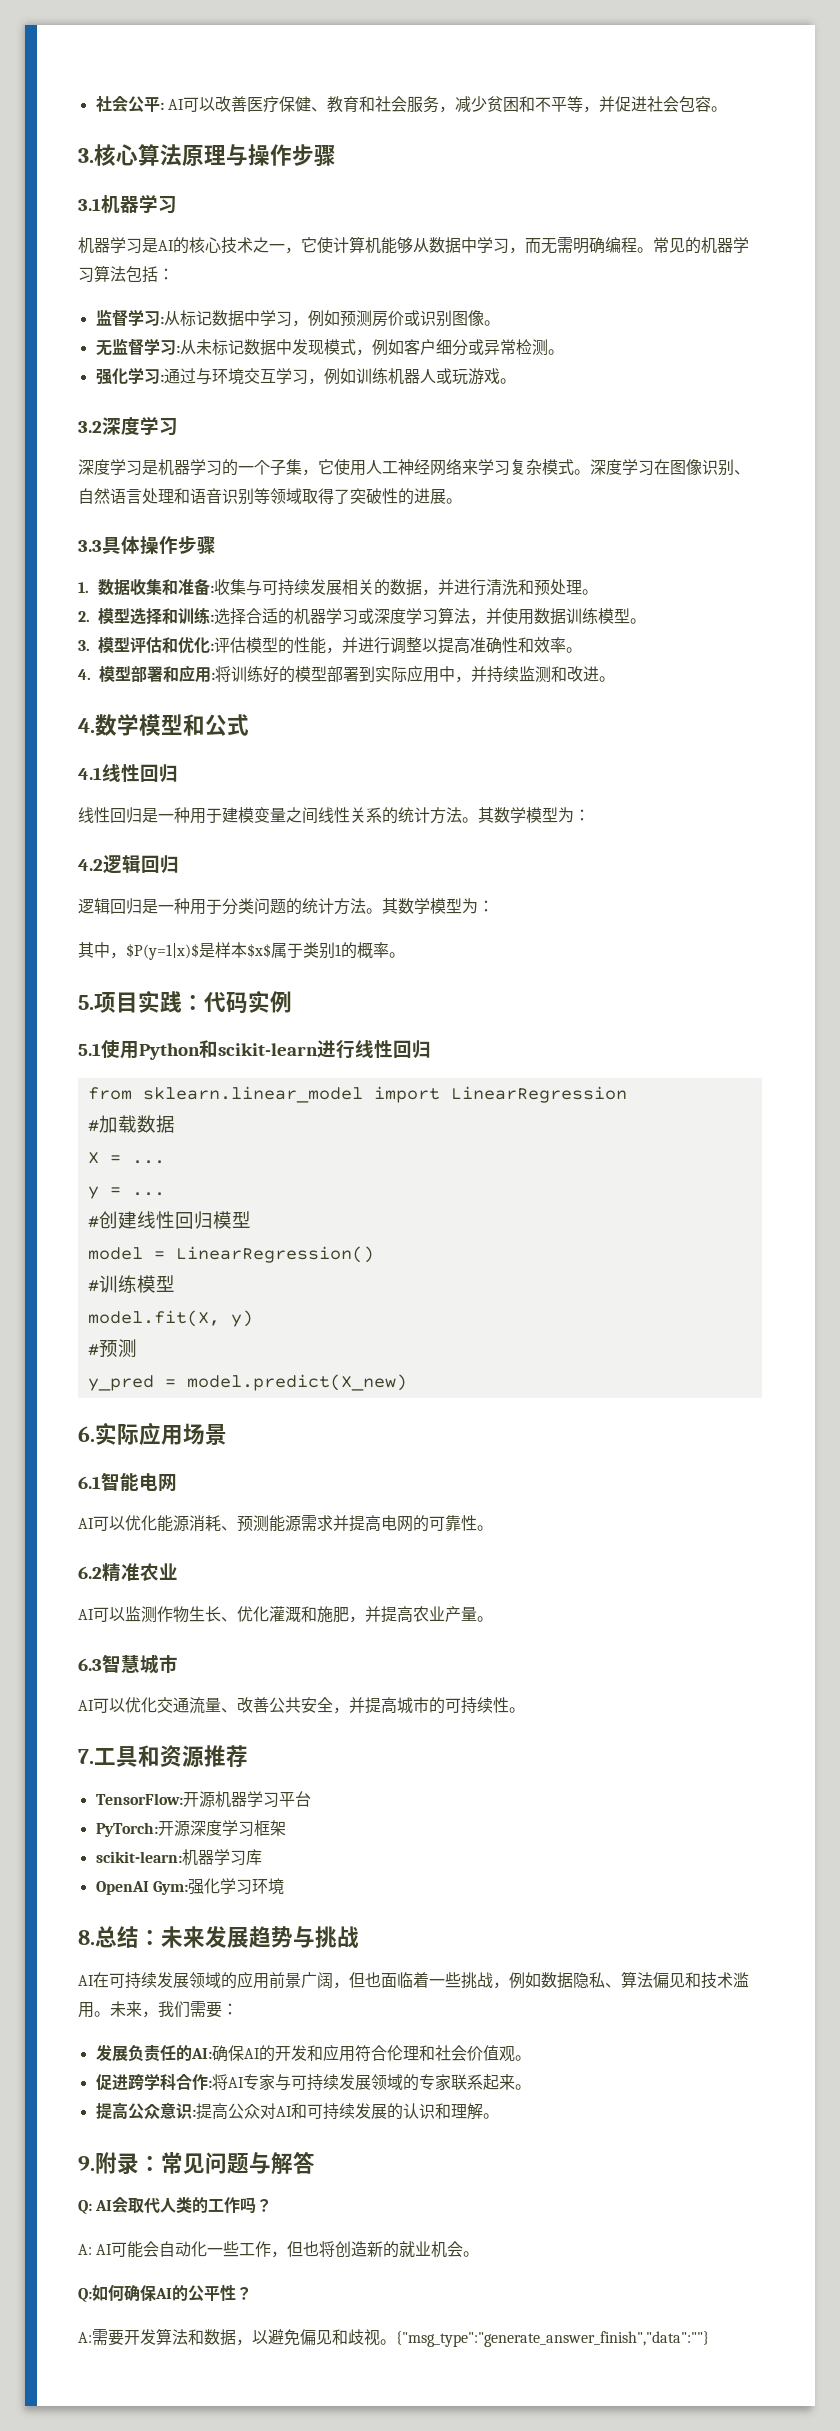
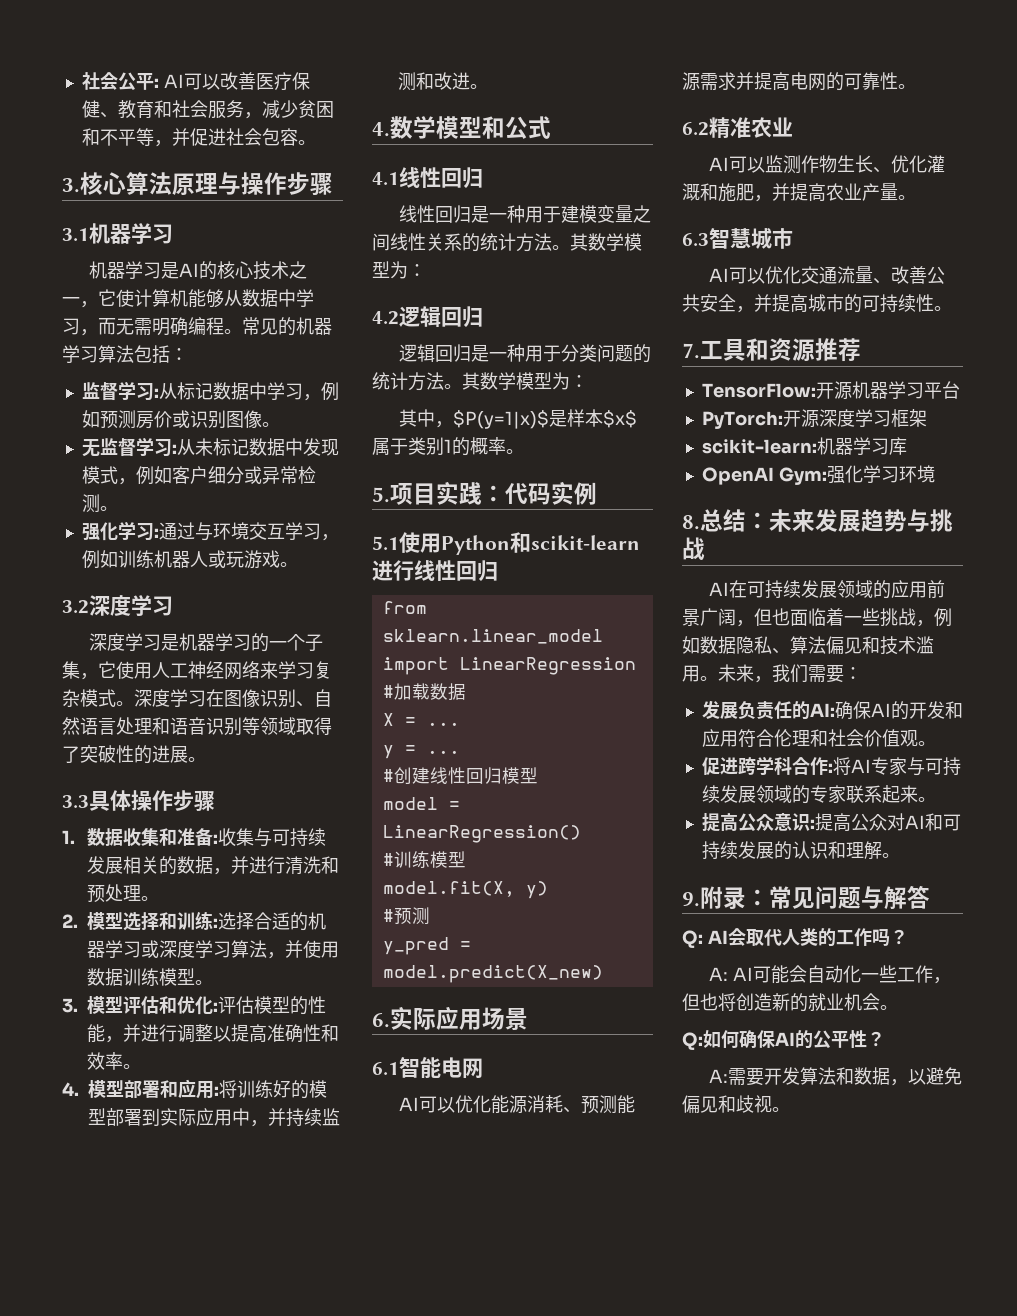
[396,2331,709,2347] {"msg_type":"generate_answer_finish","data":""} -> (790, 1109) none

